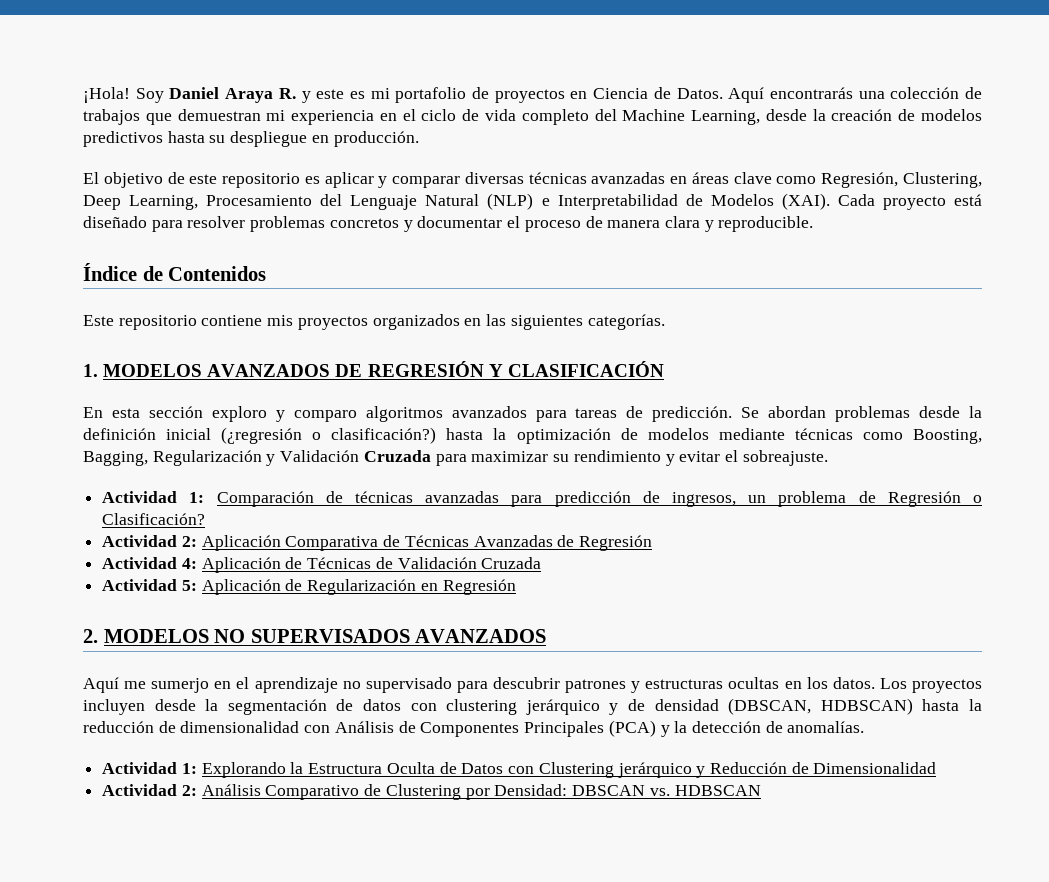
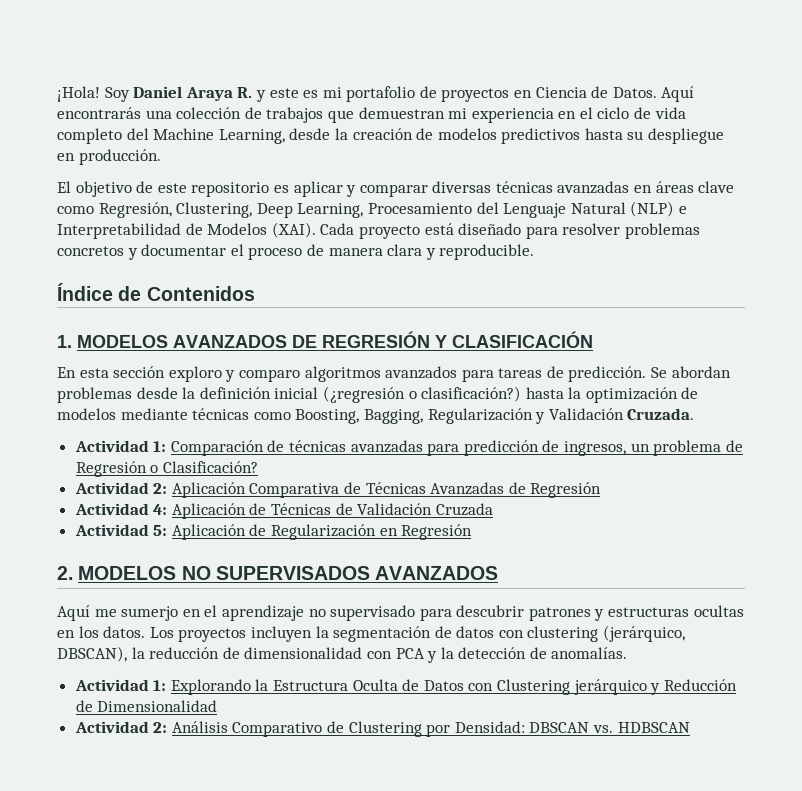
[83,314,665,330] // Este repositorio contiene mis proyectos organizados en las siguientes categorías. -> (255, 293) none
[363,450,828,466] Cruzada para maximizar su rendimiento y evitar el sobreajuste. -> [627,408,695,420] Cruzada.
[154,699,196,711] desde -> (312, 634) none
[525,698,960,715] jerárquico y de densidad (DBSCAN, HDBSCAN) hasta -> [603,625,686,642] [57,646,127,662] (jerárquico, DBSCAN),
[334,720,656,737] Análisis de Componentes Principales (PCA) -> [395,648,425,659] PCA

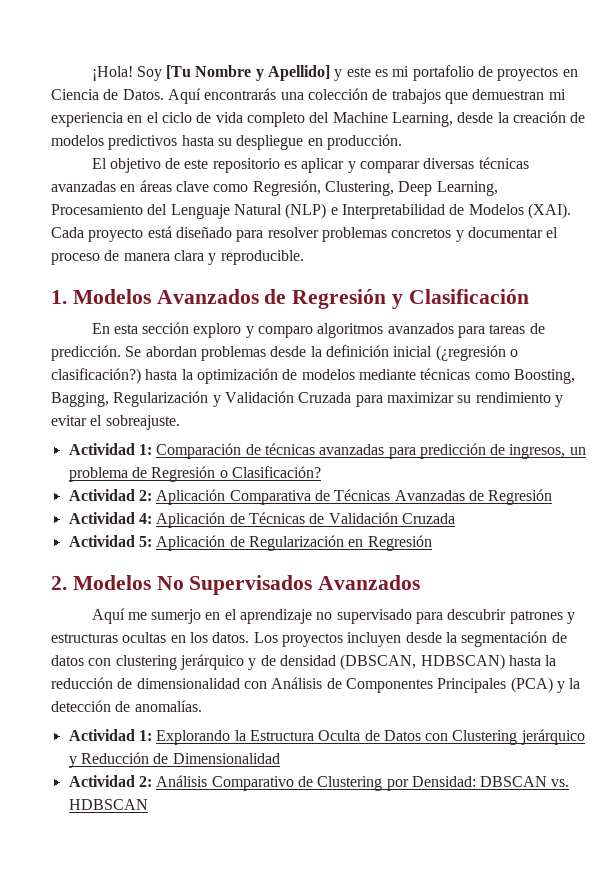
[133,86,253,101] Daniel Araya R. -> [166,65,331,81] [Tu Nombre y Apellido]
[57,283,255,301] [57,331,593,348] Índice de Contenidos // 1. MODELOS AVANZADOS DE REGRESIÓN Y CLASIFICACIÓN -> [51,289,529,309] 1. Modelos Avanzados de Regresión y Clasificación
[627,408,695,420] Cruzada. -> [298,392,563,407] [51,415,180,430] Cruzada para maximizar su rendimiento y evitar el sobreajuste.
[78,566,499,580] MODELOS NO SUPERVISADOS AVANZADOS -> [72,575,421,595] Modelos No Supervisados Avanzados
(312, 634) none -> [405,632,442,643] desde
[603,625,686,642] [57,646,127,662] (jerárquico, DBSCAN), -> [179,654,541,670] jerárquico y de densidad (DBSCAN, HDBSCAN) hasta
[395,648,425,659] PCA -> [271,677,553,693] Análisis de Componentes Principales (PCA)

